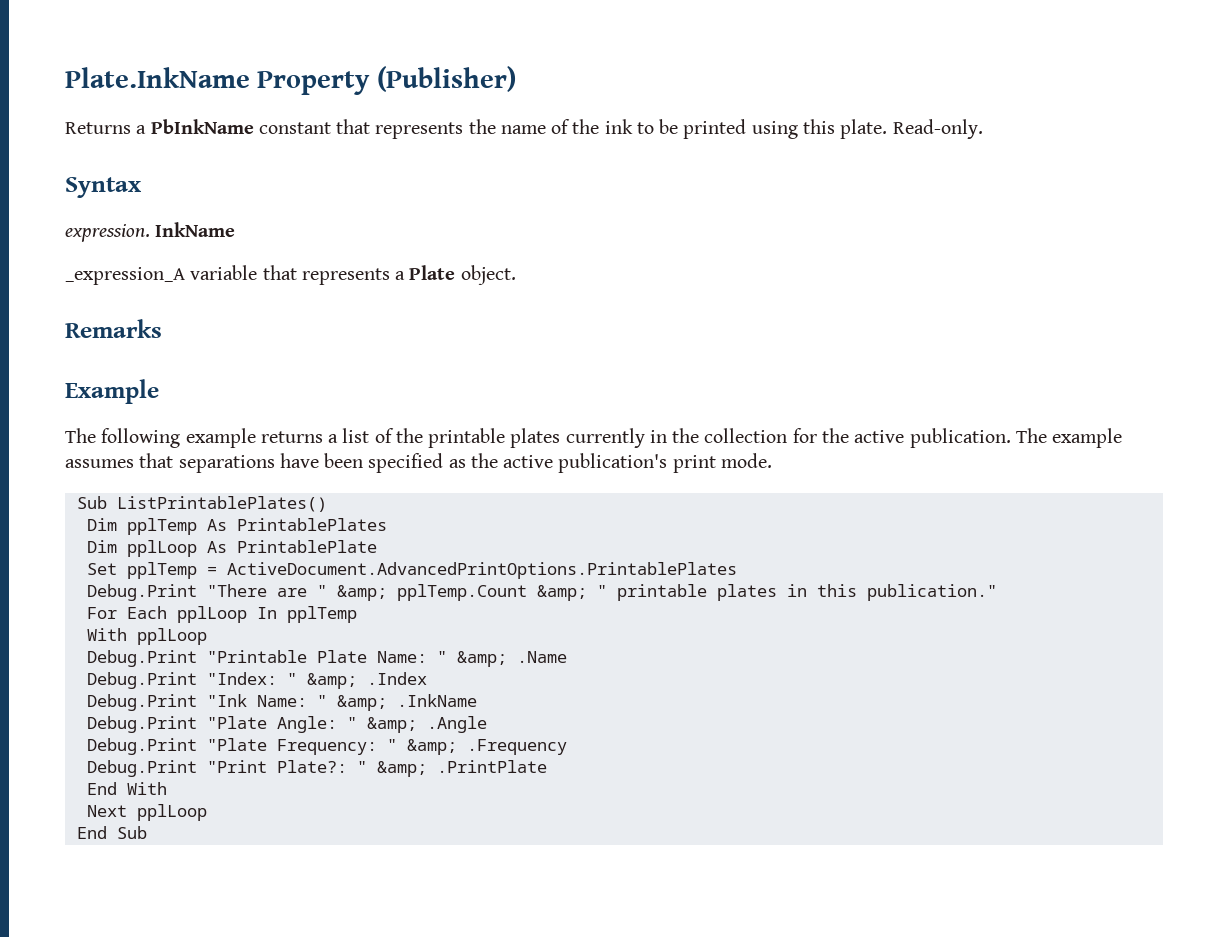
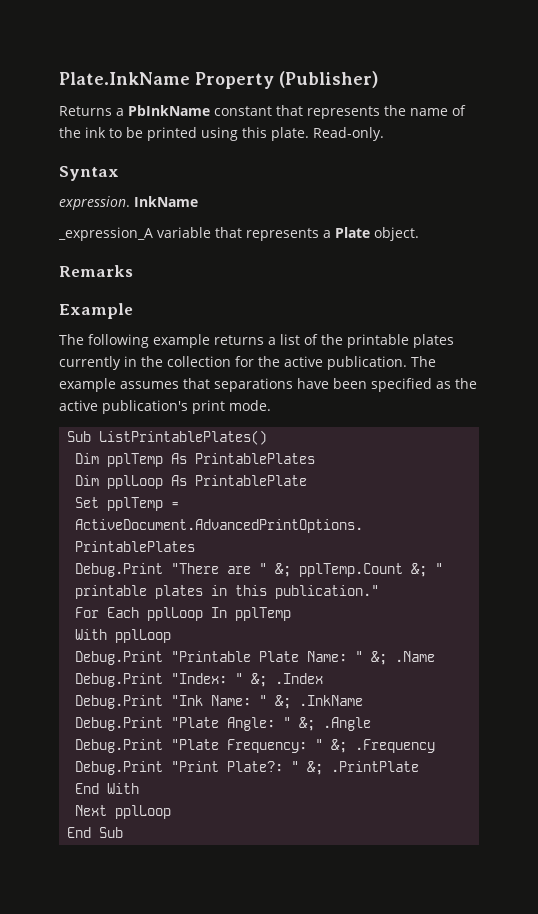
[336,584,587,601] &amp; pplTemp.Count &amp; -> [275,563,428,577] &; pplTemp.Count &;
[456,651,507,667] &amp; -> [371,651,388,665] &;
[306,673,357,689] &amp; -> [251,673,268,687] &;
[336,695,387,711] &amp; -> [275,695,292,709] &;
[366,717,417,733] &amp; -> [299,717,316,731] &;
[406,739,457,755] &amp; -> [331,739,348,753] &;
[376,761,427,777] &amp; -> [307,761,324,775] &;

